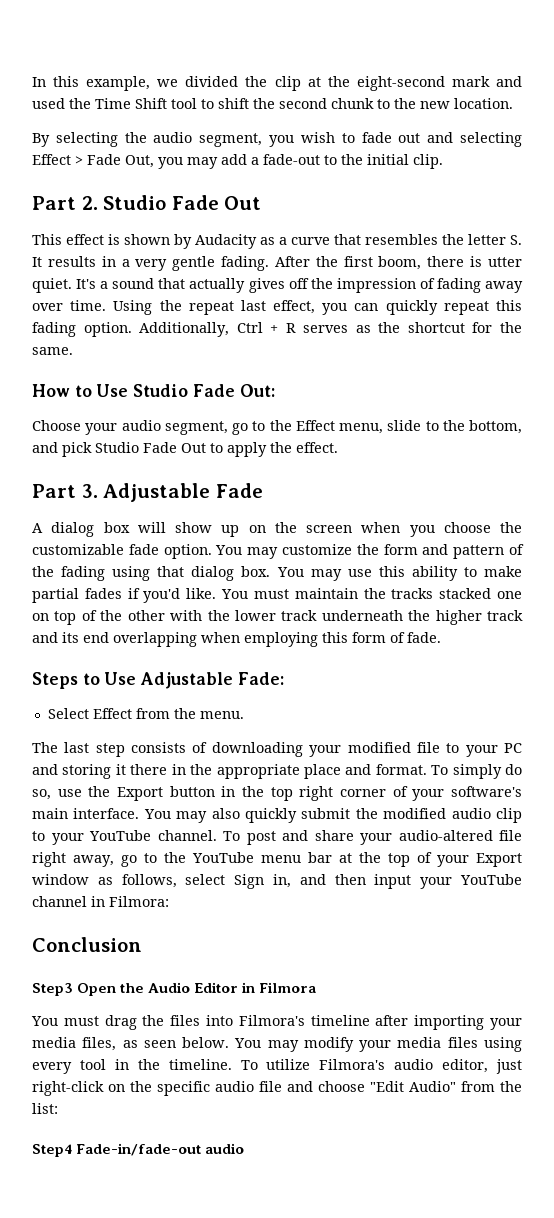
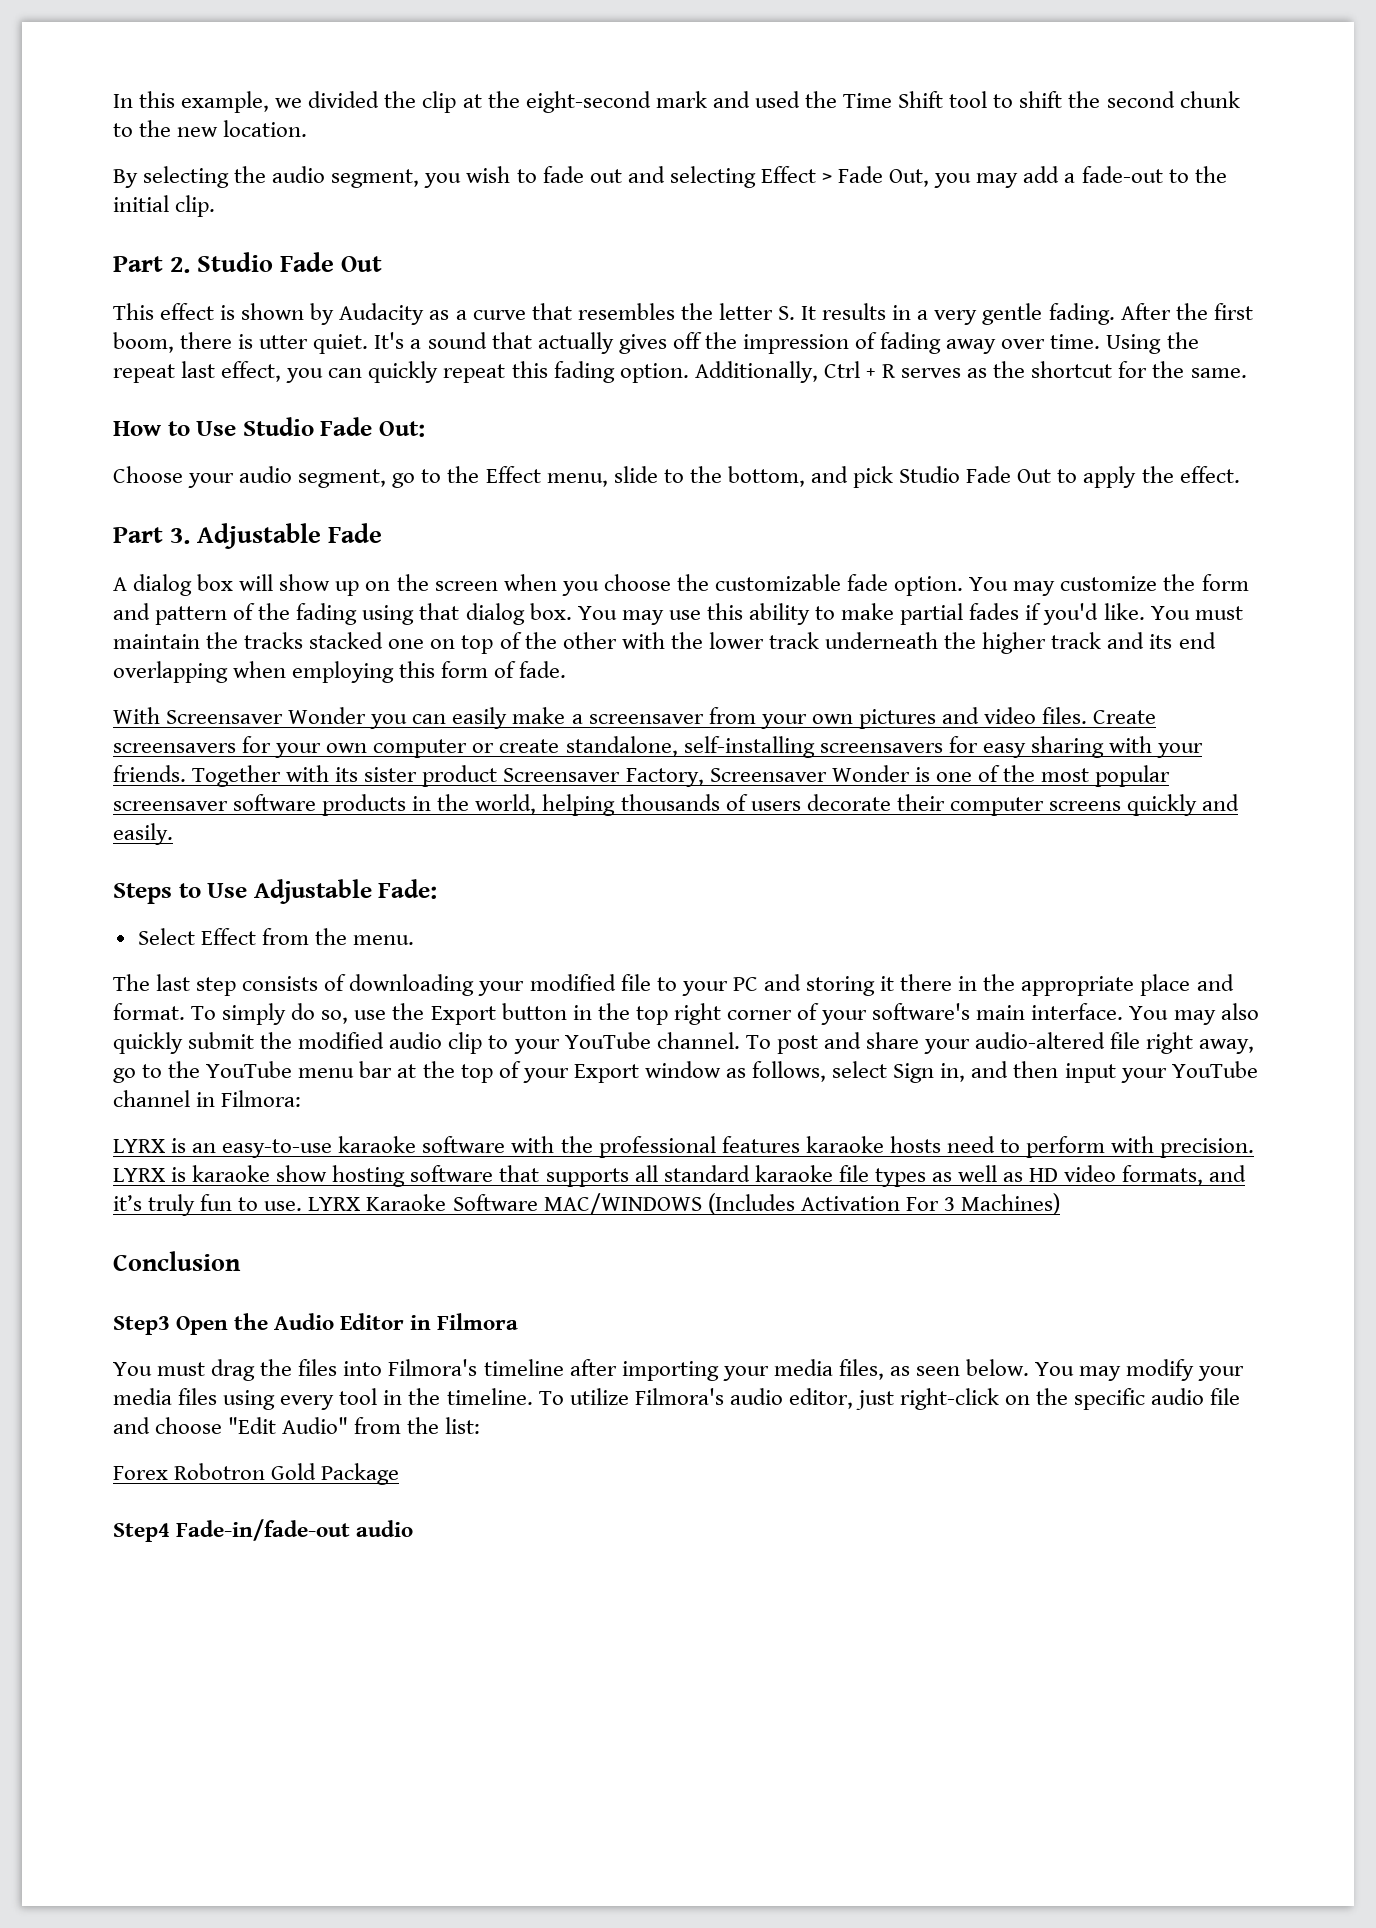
(441, 637) none -> [113,707,1157,729] [113,736,1204,758] [113,765,1171,787] [113,794,1240,816] [113,823,173,845] // With Screensaver Wonder you can easily make a screensaver from your own pictures and video files. Create screensavers for your own computer or create standalone, self-installing screensavers for easy sharing with your friends. Together with its sister product Screensaver Factory, Screensaver Wonder is one of the most popular screensaver software products in the world, helping thousands of users decorate their computer screens quickly and easily.
(169, 901) none -> [113,1136,1255,1158] [113,1165,1247,1187] [113,1193,1060,1216] // LYRX is an easy-to-use karaoke software with the professional features karaoke hosts need to perform with precision. LYRX is karaoke show hosting software that supports all standard karaoke file types as well as HD video formats, and it’s truly fun to use. LYRX Karaoke Software MAC/WINDOWS (Includes Activation For 3 Machines)
(58, 1108) none -> [113,1463,400,1485] // Forex Robotron Gold Package

